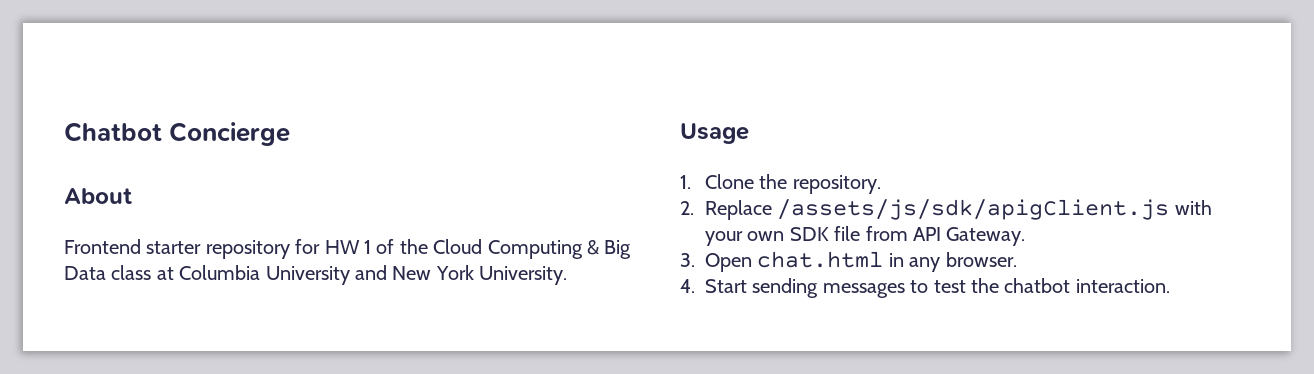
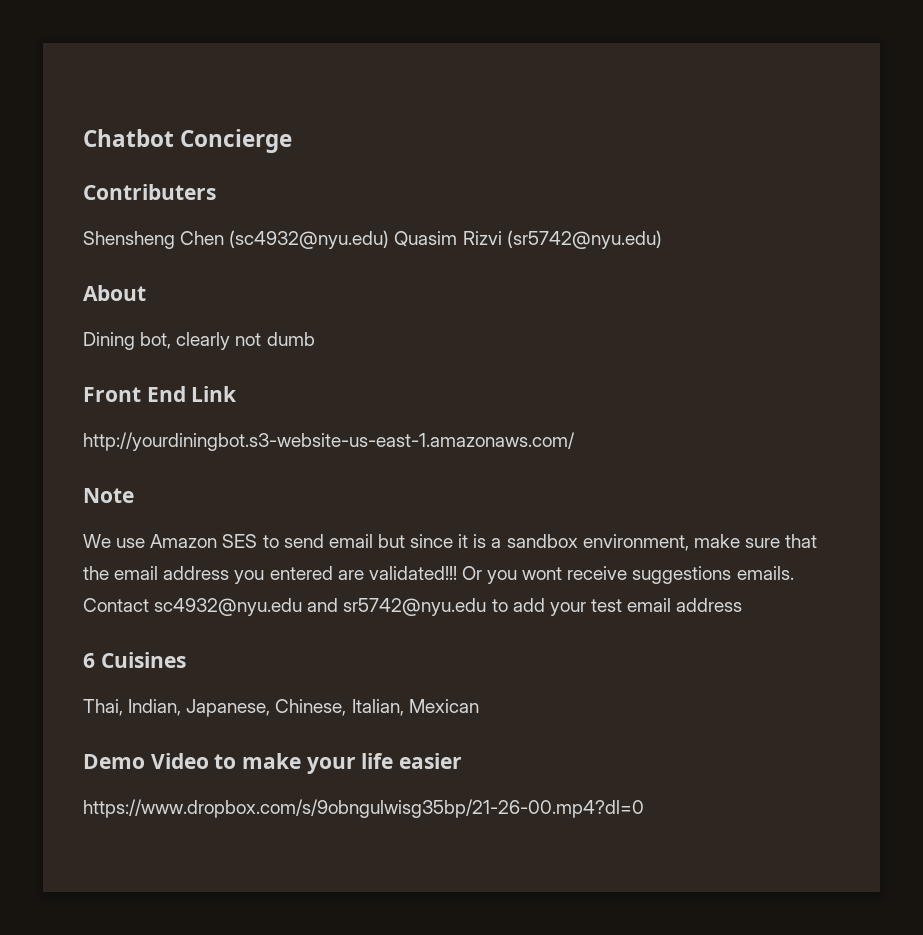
[64,188,132,204] [64,239,632,259] [64,265,568,285] [680,123,749,144] [680,174,881,194] [680,199,1212,220] [704,226,1026,246] [680,251,1017,272] [680,278,1170,298] About // Frontend starter repository for HW 1 of the Cloud Computing & Big Data class at Columbia University and New York University. // Usage // 1. Clone the repository. // 2. Replace /assets/js/sdk/apigClient.js with your own SDK file from API Gateway. // 3. Open chat.html in any browser. // 4. Start sending messages to test the chatbot interaction. -> [83,184,216,200] [83,230,662,249] [83,285,146,301] [83,332,315,350] [83,386,238,402] [83,432,575,451] [83,488,134,503] [83,534,818,551] [83,566,794,584] [83,598,743,616] [83,652,186,668] [83,699,479,717] [83,753,463,774] [83,799,644,818] Contributers // Shensheng Chen (sc4932@nyu.edu) Quasim Rizvi (sr5742@nyu.edu) // About // Dining bot, clearly not dumb // Front End Link // http://yourdiningbot.s3-website-us-east-1.amazonaws.com/ // Note // We use Amazon SES to send email but since it is a sandbox environment, make sure that the email address you entered are validated!!! Or you wont receive suggestions emails. Contact sc4932@nyu.edu and sr5742@nyu.edu to add your test email address // 6 Cuisines // Thai, Indian, Japanese, Chinese, Italian, Mexican // Demo Video to make your life easier // https://www.dropbox.com/s/9obngulwisg35bp/21-26-00.mp4?dl=0

